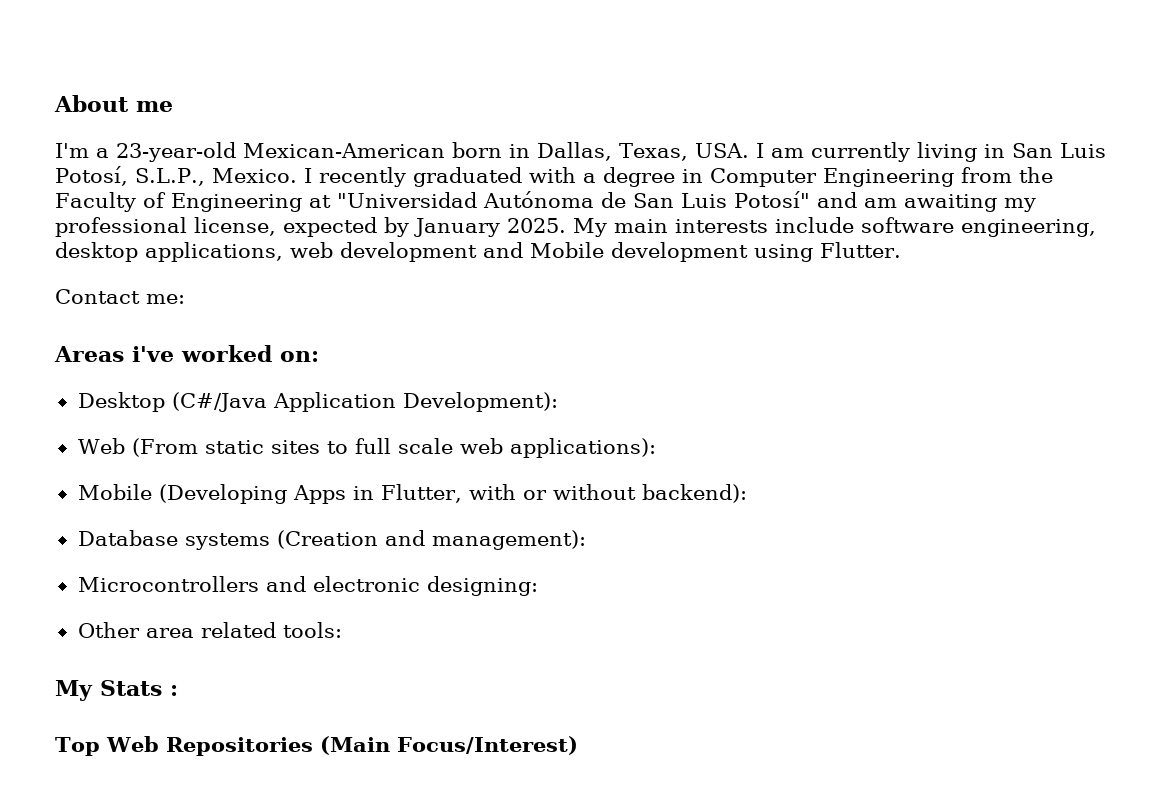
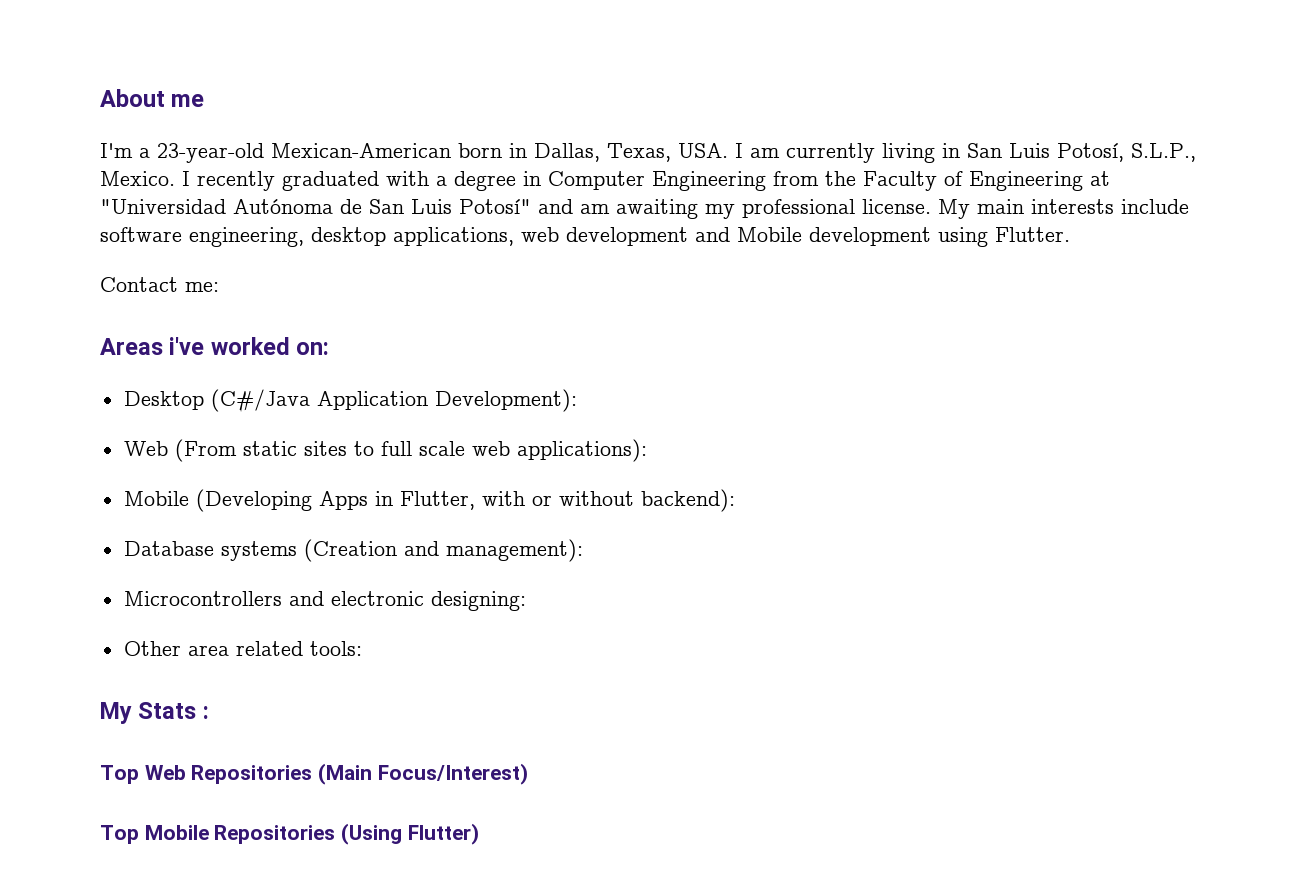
[194,217,566,237] license, expected by January 2025. -> [862,199,931,214] license.
(578, 745) none -> [100,823,479,845] // Top Mobile Repositories (Using Flutter)

